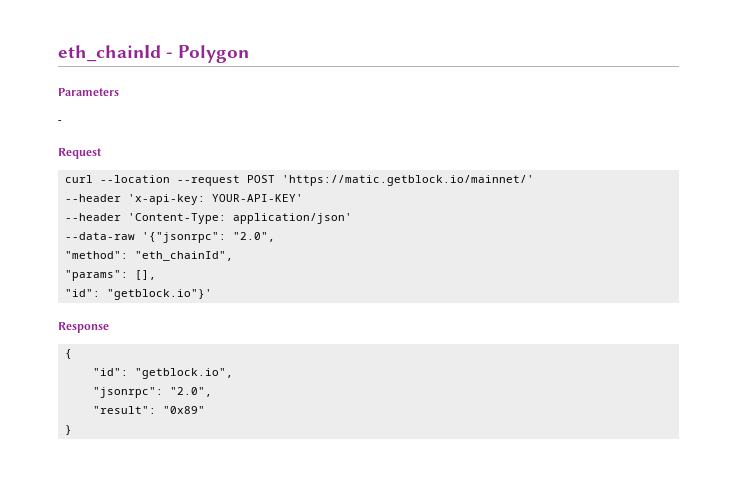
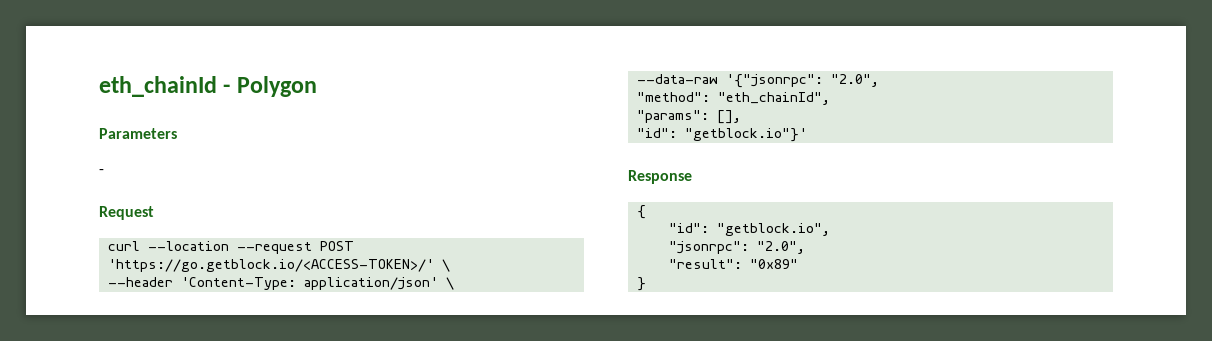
[281,175,534,186] [64,194,303,205] 'https://matic.getblock.io/mainnet/' // --header 'x-api-key: YOUR-API-KEY' -> [108,259,451,272] 'https://go.getblock.io/<ACCESS-TOKEN>/' \
(352, 218) none -> [446,277,455,290] \

